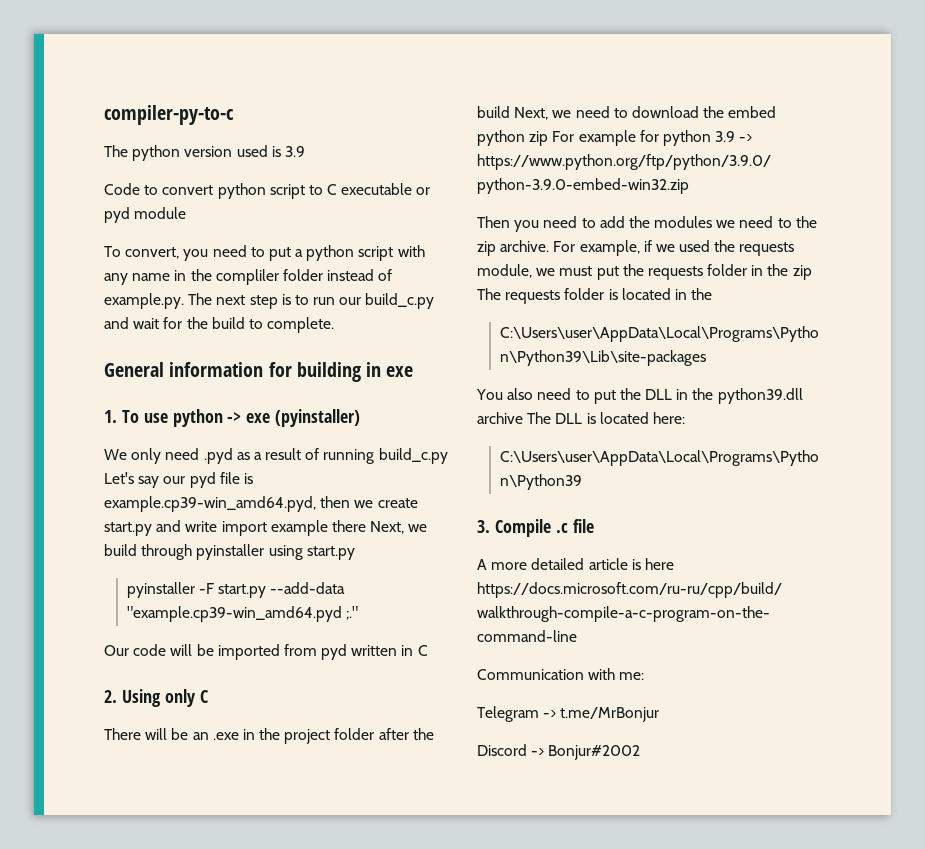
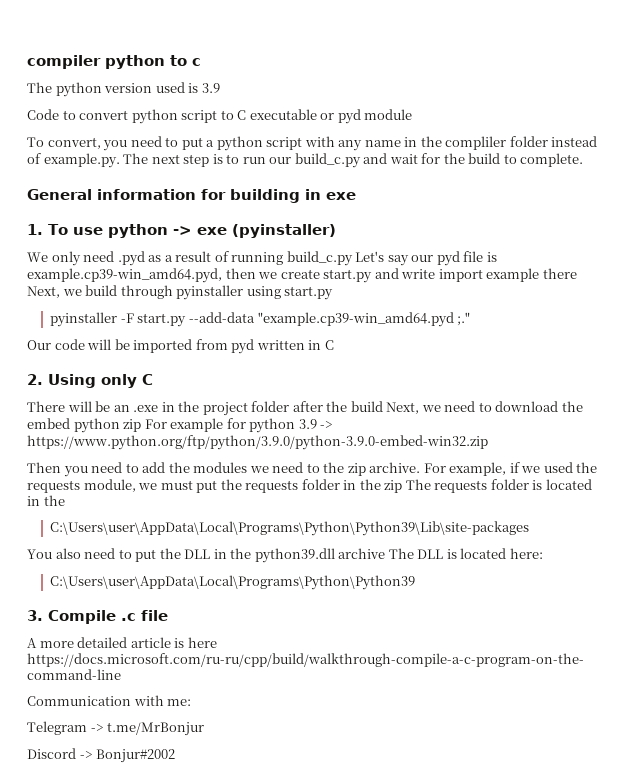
[104,105,234,125] compiler-py-to-c -> [27,55,201,69] compiler python to c

